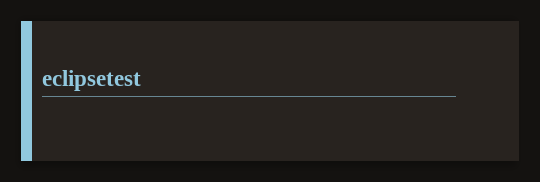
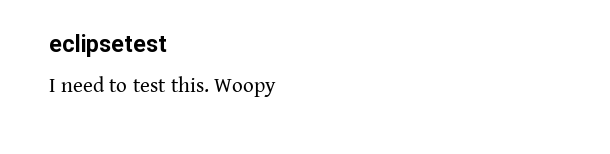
(141, 80) none -> [49,76,277,97] // I need to test this. Woopy

